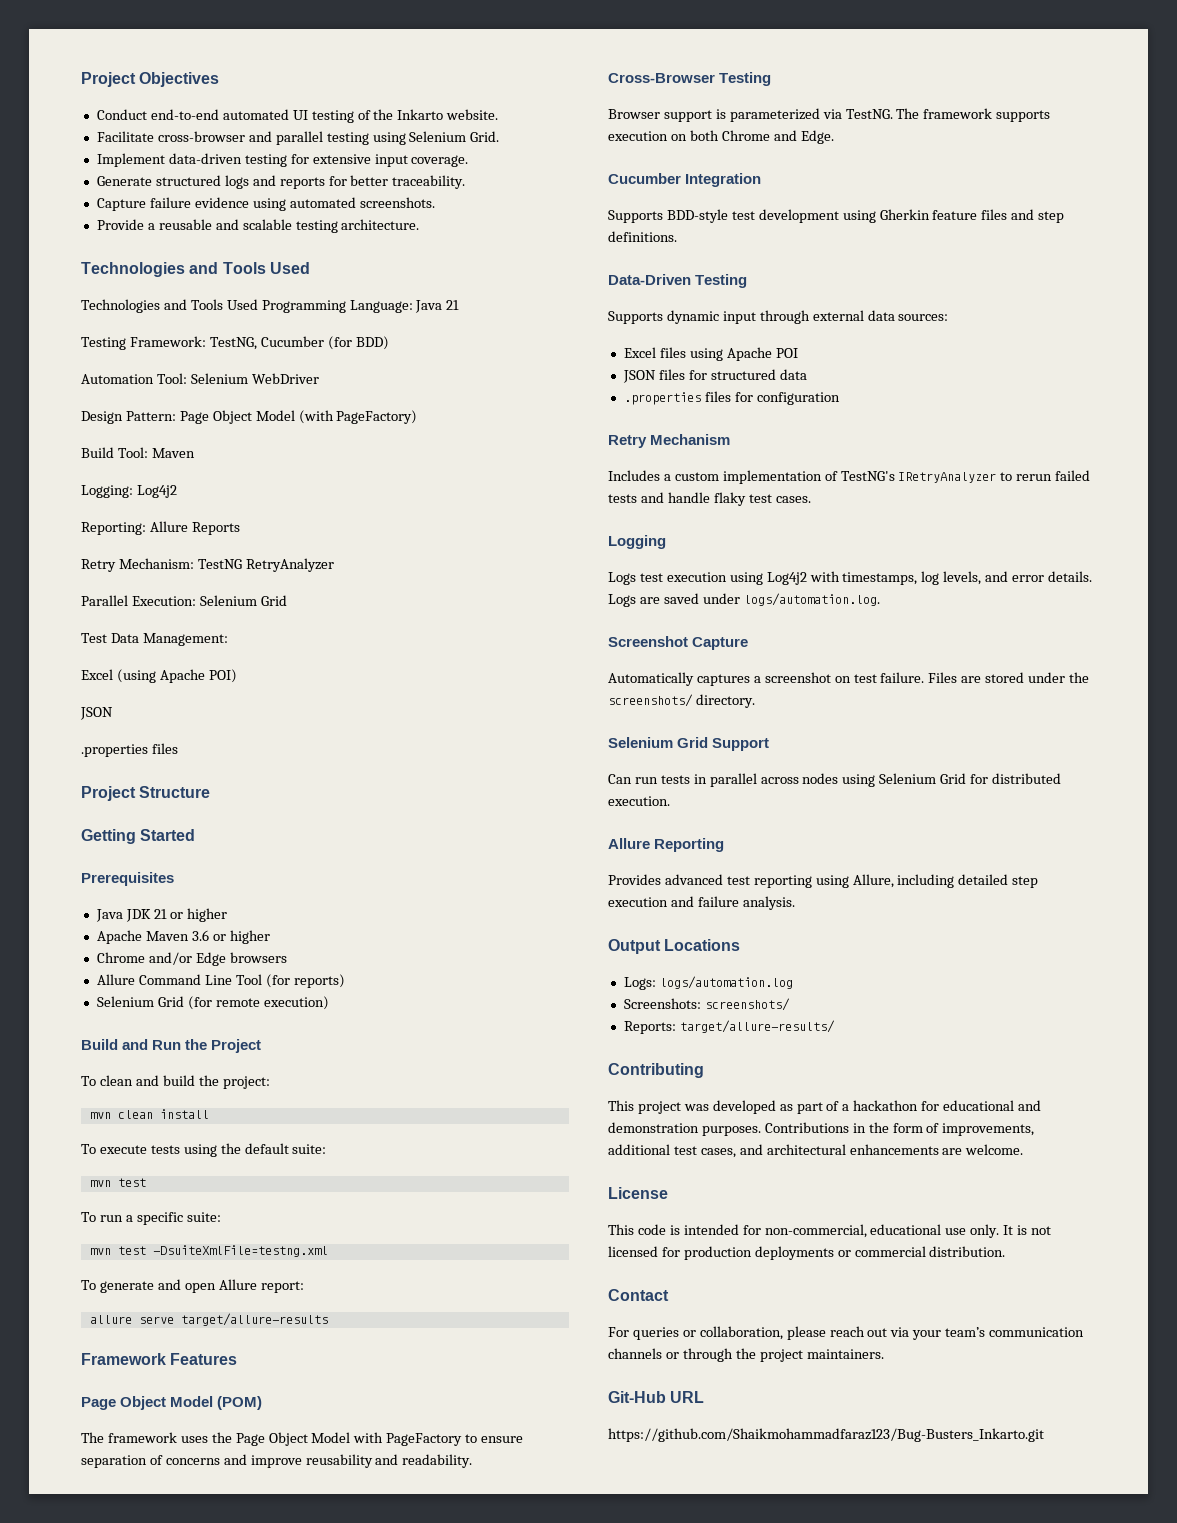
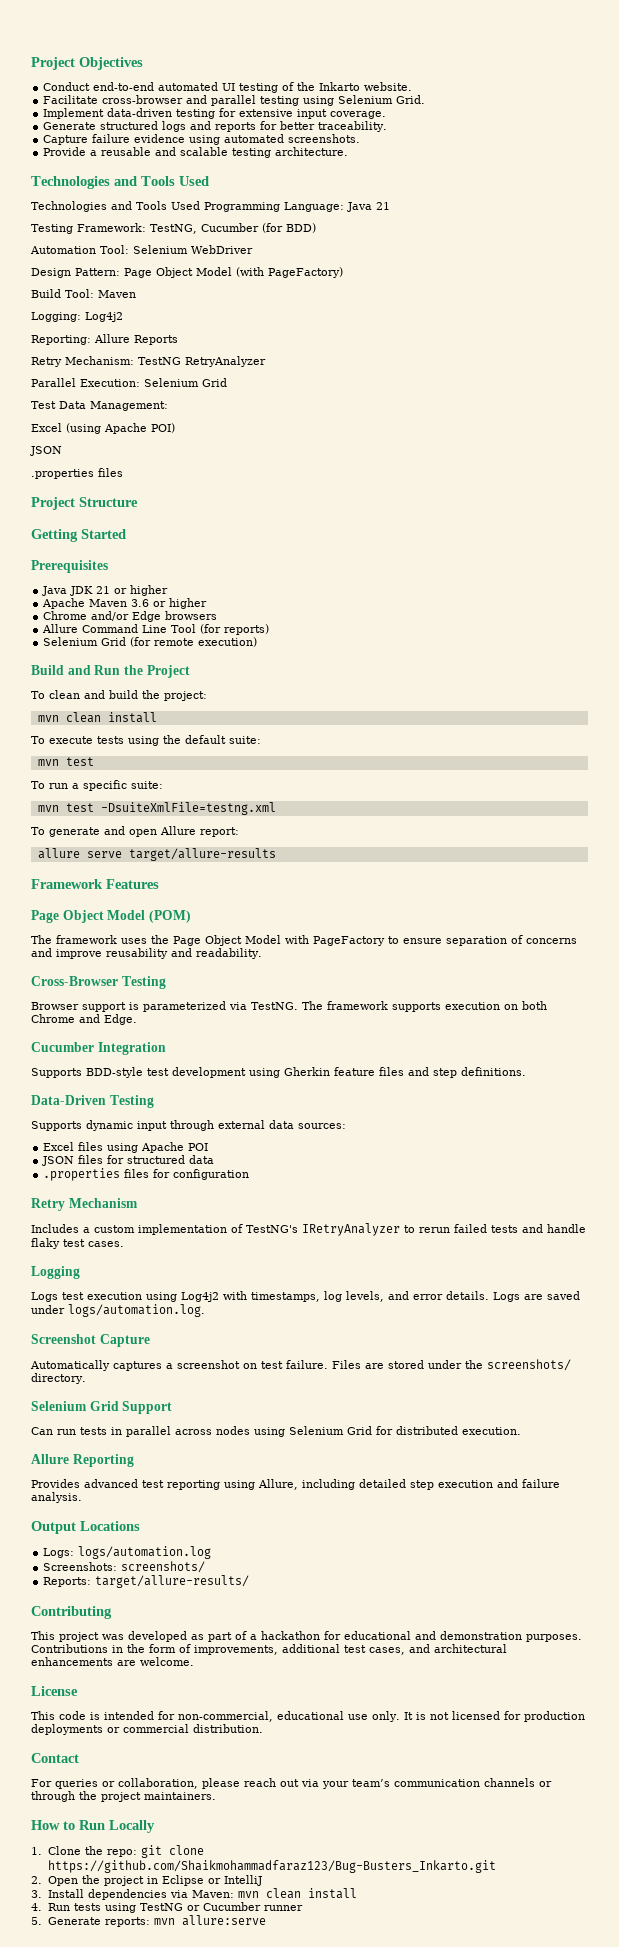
[608,1391,705,1403] [608,1428,1044,1442] Git-Hub URL // https://github.com/Shaikmohammadfaraz123/Bug-Busters_Inkarto.git -> [31,1820,155,1833] [31,1845,204,1858] [47,1860,496,1873] [31,1875,262,1886] [31,1888,357,1900] [31,1902,303,1913] [31,1915,266,1927] How to Run Locally // 1. Clone the repo: git clone https://github.com/Shaikmohammadfaraz123/Bug-Busters_Inkarto.git // 2. Open the project in Eclipse or IntelliJ // 3. Install dependencies via Maven: mvn clean install // 4. Run tests using TestNG or Cucumber runner // 5. Generate reports: mvn allure:serve

